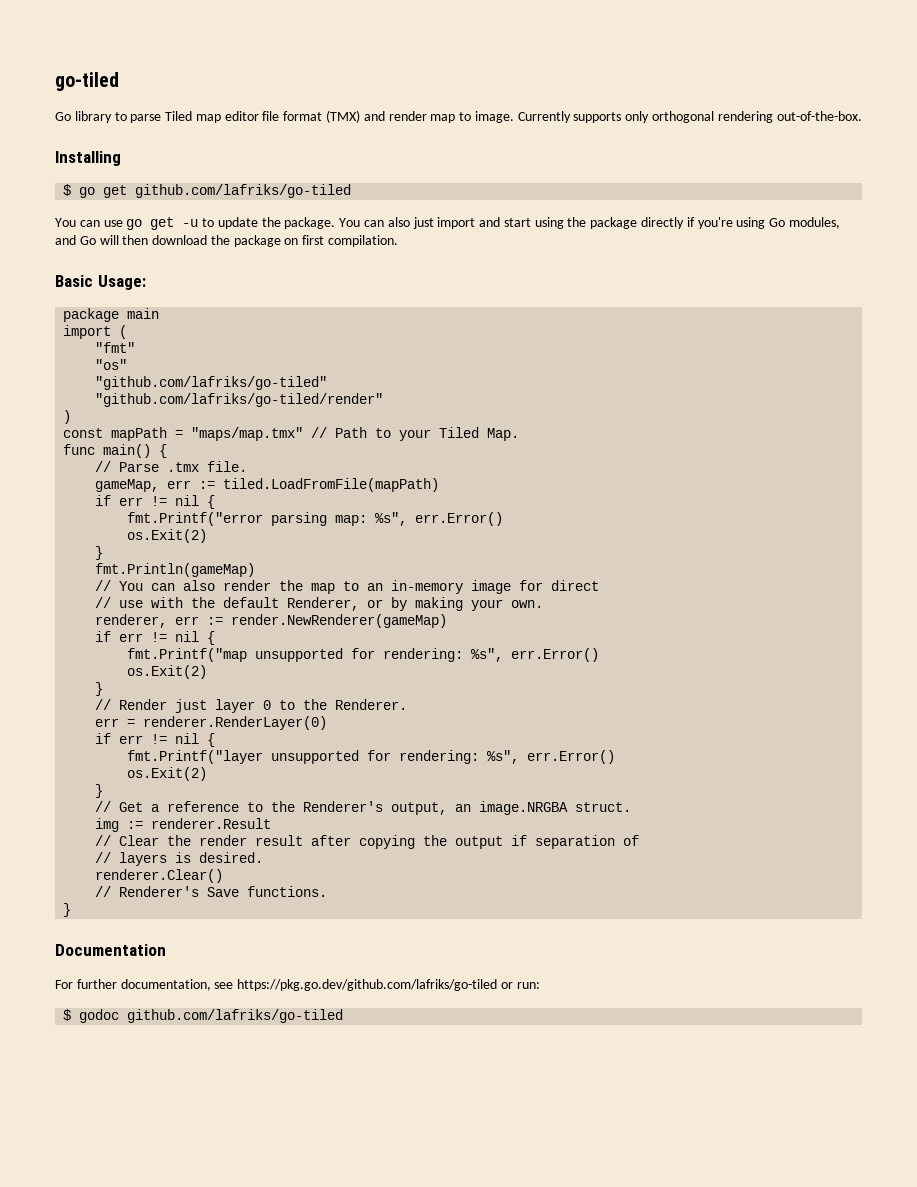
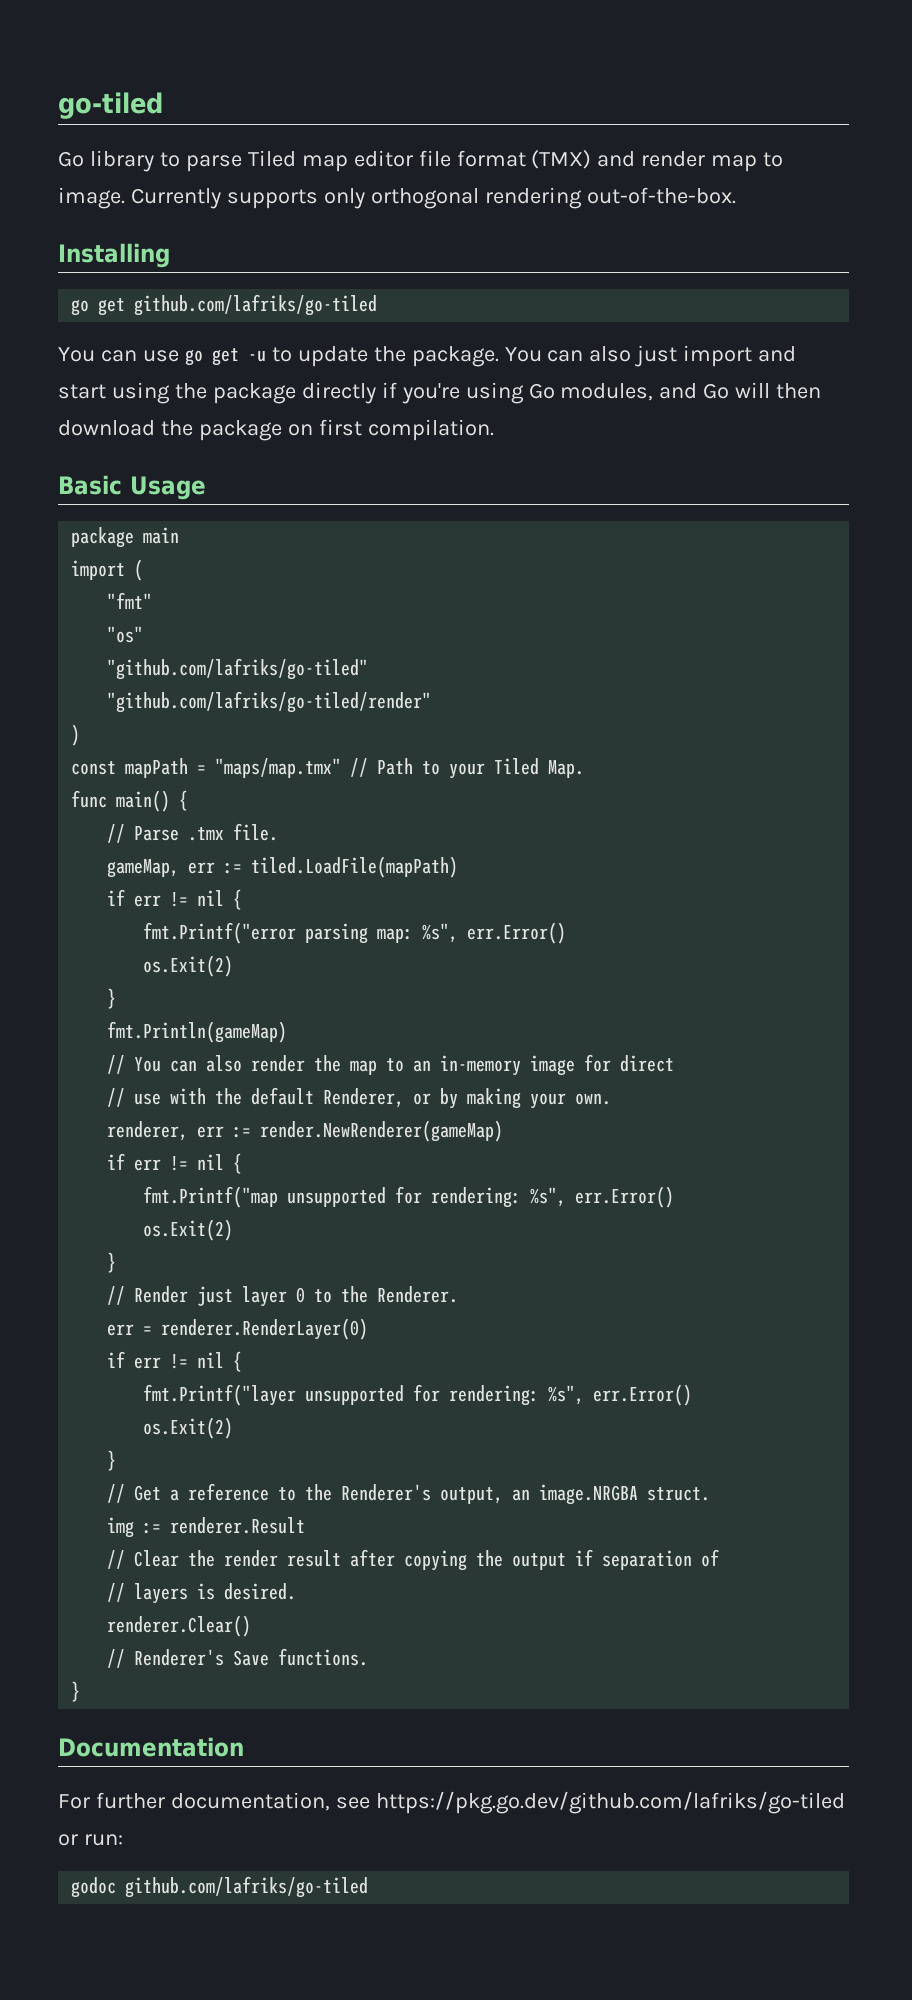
[63,184,72,196] $ -> (170, 255) none
[97,275,146,290] Usage: -> [130,476,206,500] Usage
[223,478,440,492] tiled.LoadFromFile(mapPath) -> [251,856,459,878] tiled.LoadFile(mapPath)
[63,1009,72,1021] $ -> (123, 1840) none

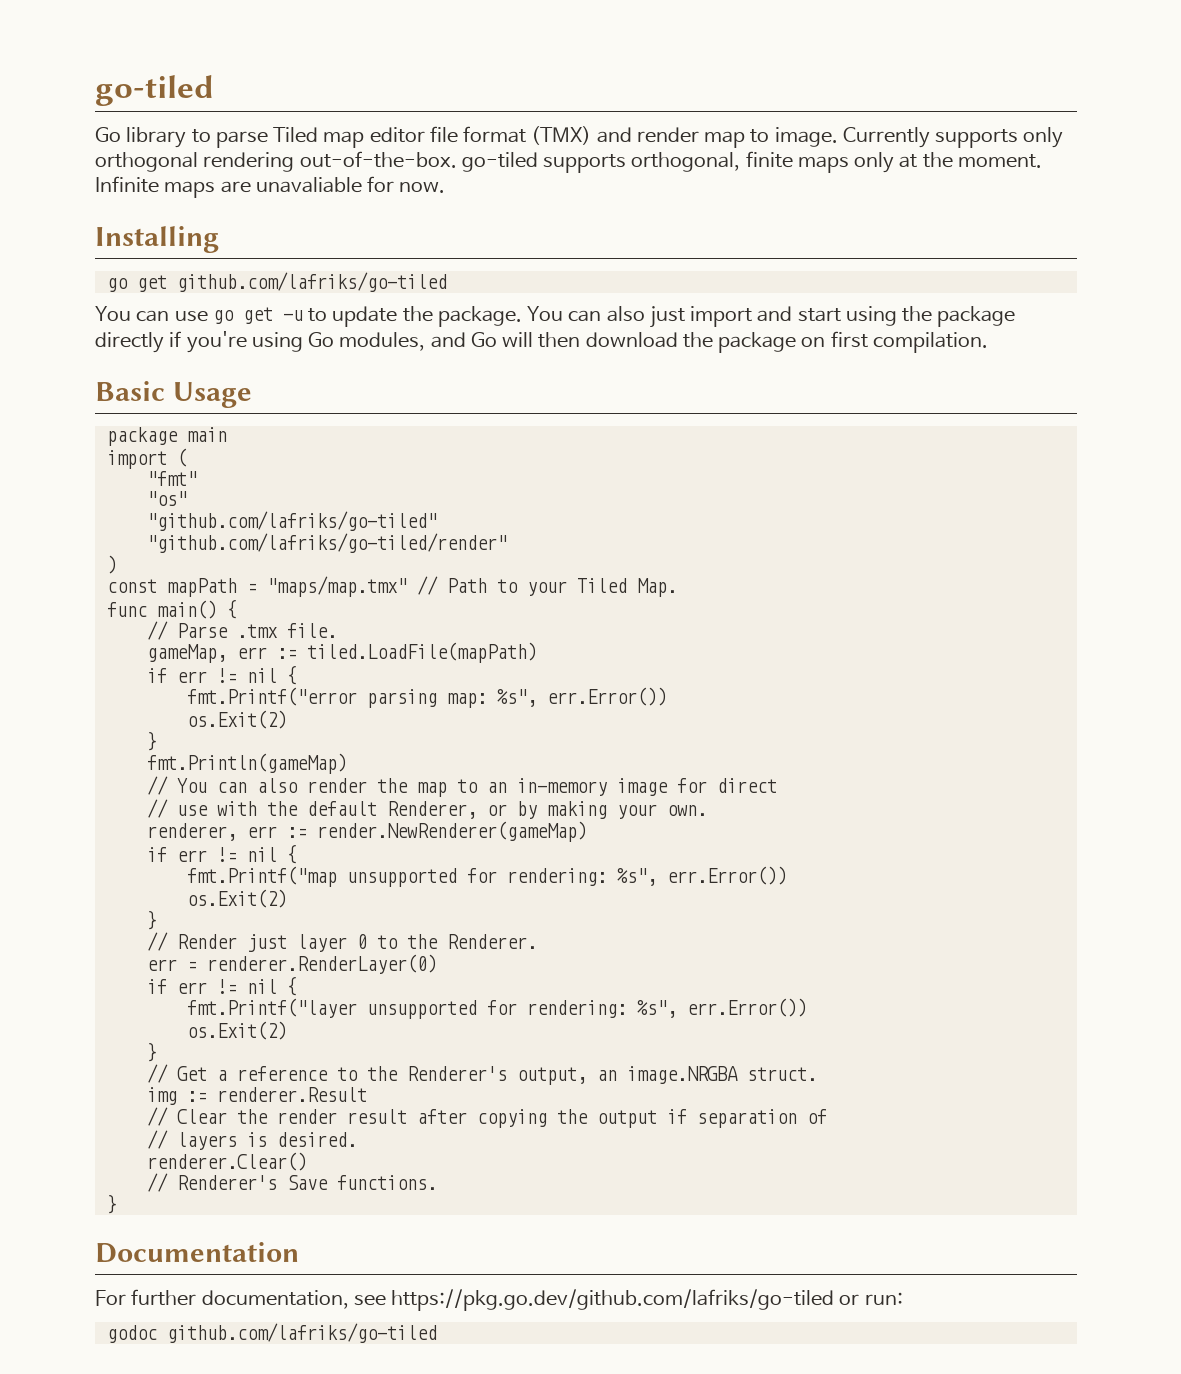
(736, 195) none -> [461,151,1042,173] [95,176,446,198] go-tiled supports orthogonal, finite maps only at the moment. Infinite maps are unavaliable for now.
[467,922,567,944] err.Error() -> [546,687,667,706] err.Error())
[575,1186,675,1208] err.Error() -> [666,866,787,885] err.Error())
[593,1384,693,1406] err.Error() -> [686,998,807,1017] err.Error())

